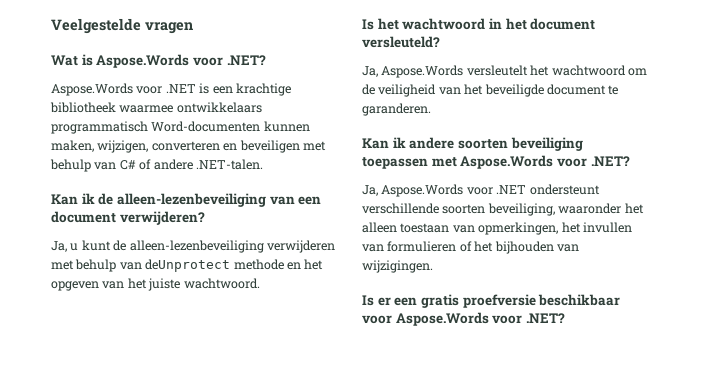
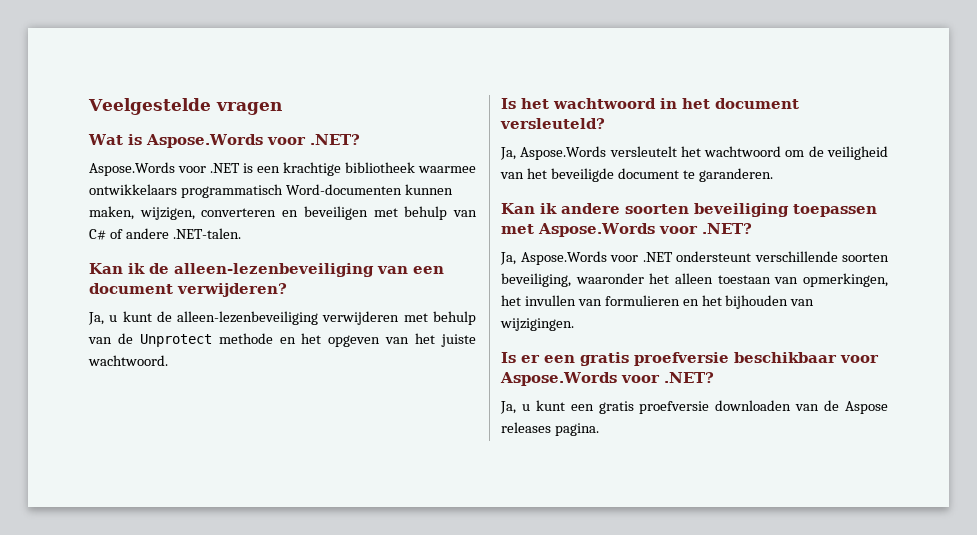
[145,259,231,272] deUnprotect -> [117,333,212,347] de Unprotect
[459,241,472,252] of -> [682,299,699,306] en
(565, 318) none -> [500,400,888,414] [501,422,599,436] // Ja, u kunt een gratis proefversie downloaden van de Aspose releases pagina.

